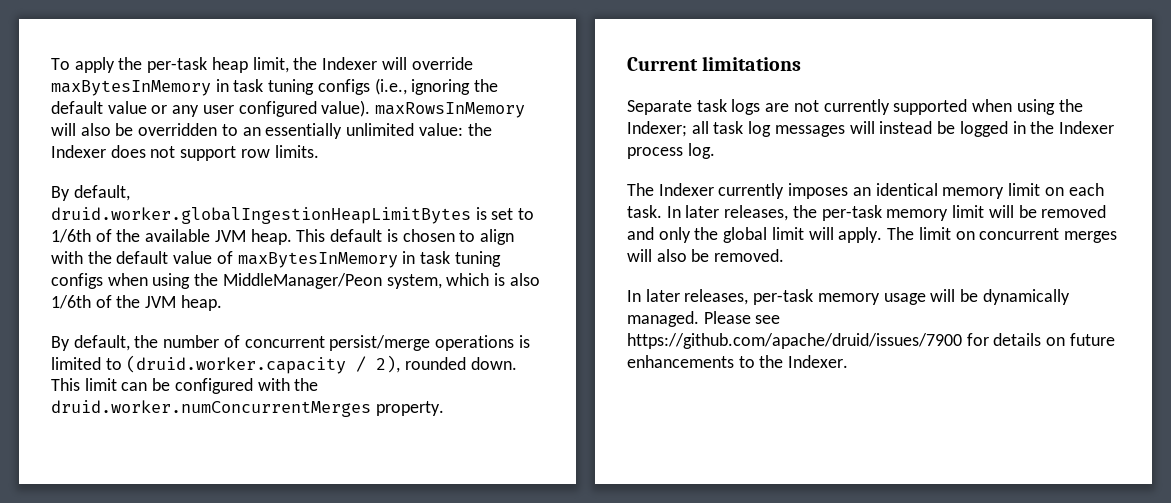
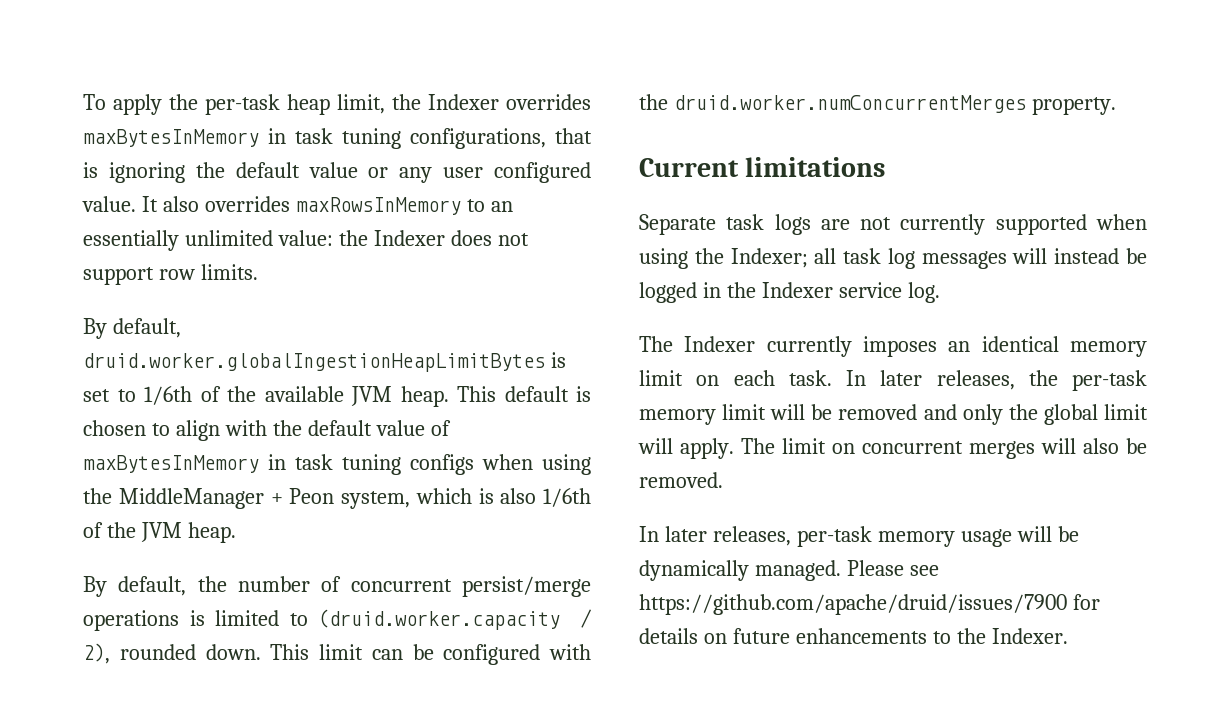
[381,57,473,70] [51,78,407,96] will override maxBytesInMemory in task tuning configs (i.e., -> [506,94,591,110] [83,128,592,149] [83,162,98,178] overrides maxBytesInMemory in task tuning configurations, that is
[321,100,526,118] [51,123,218,136] value). maxRowsInMemory will also be overridden -> [82,196,461,215] value. It also overrides maxRowsInMemory
[222,273,382,289] MiddleManager/Peon -> [118,488,335,509] MiddleManager + Peon
[627,147,683,159] process -> [838,282,902,298] service

